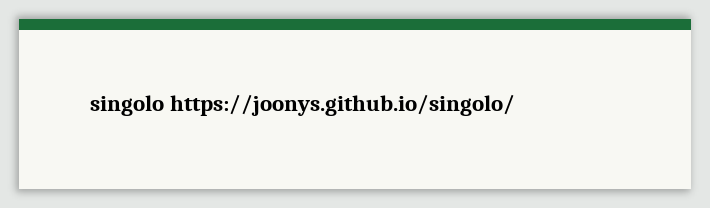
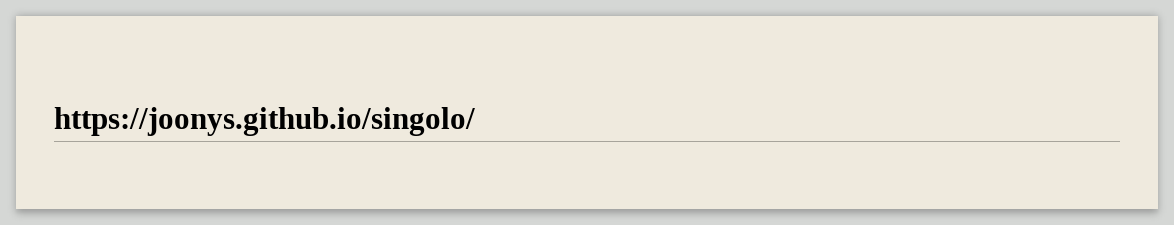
[90,95,164,116] singolo -> (54, 121) none

